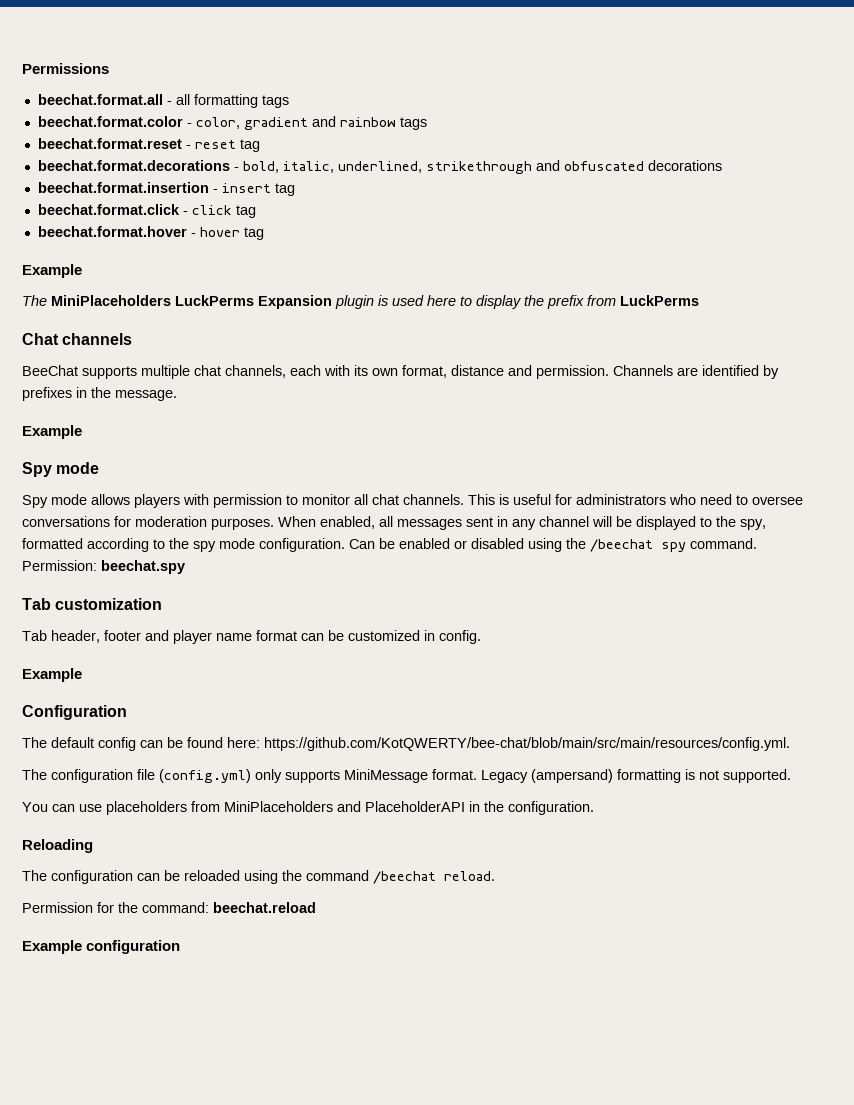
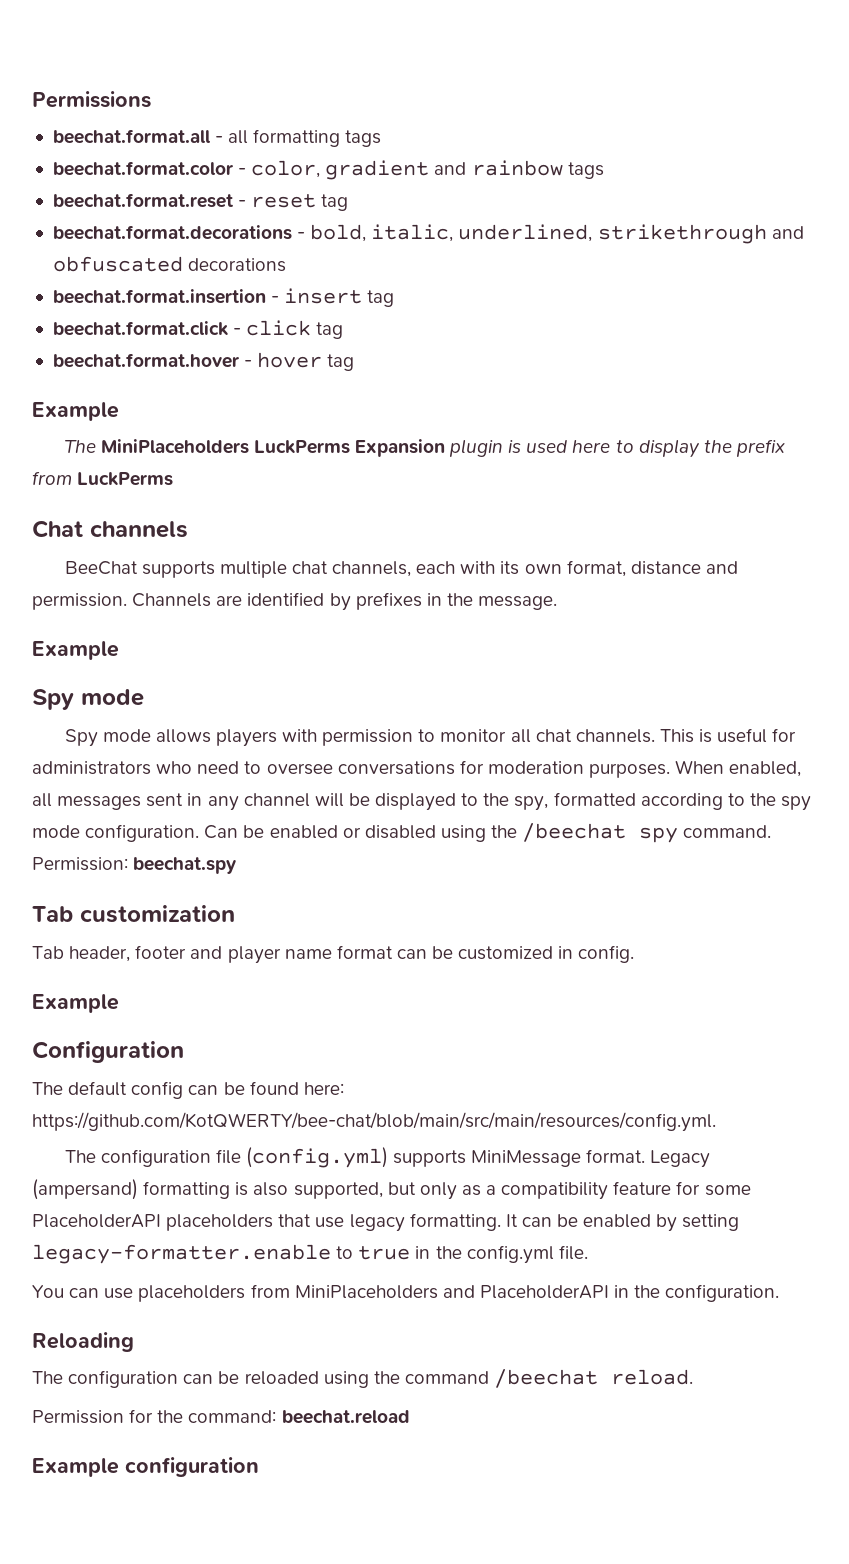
[255,769,282,783] only -> (388, 1157) none
[699,769,791,783] not supported. -> [253,1181,751,1200] [32,1213,740,1232] [32,1244,588,1264] also supported, but only as a compatibility feature for some PlaceholderAPI placeholders that use legacy formatting. It can be enabled by setting legacy-formatter.enable to true in the config.yml file.

